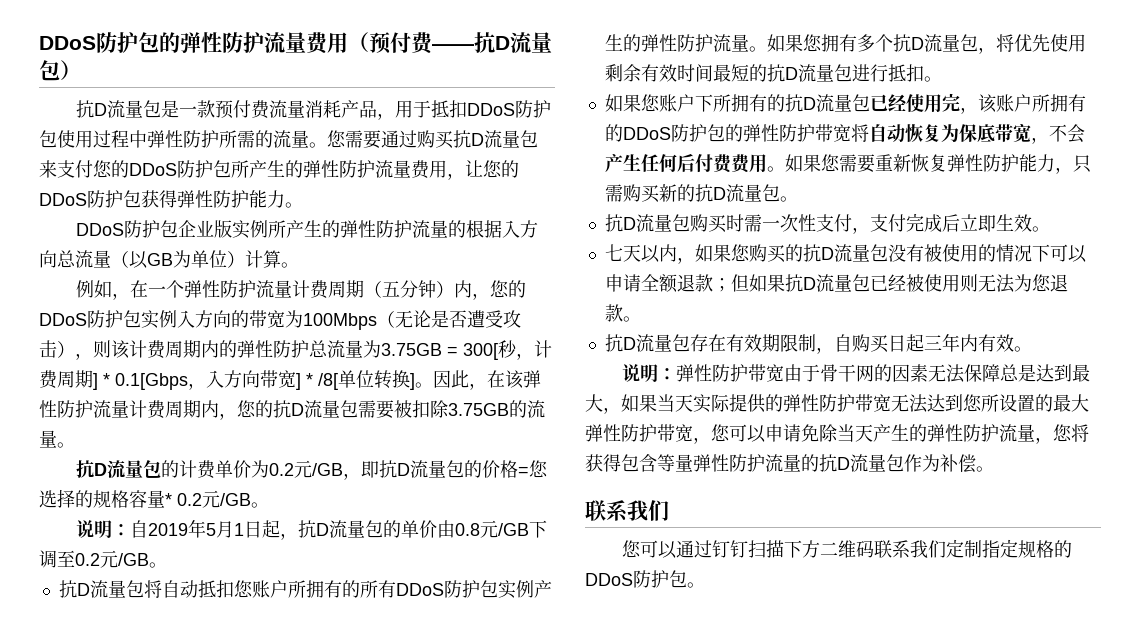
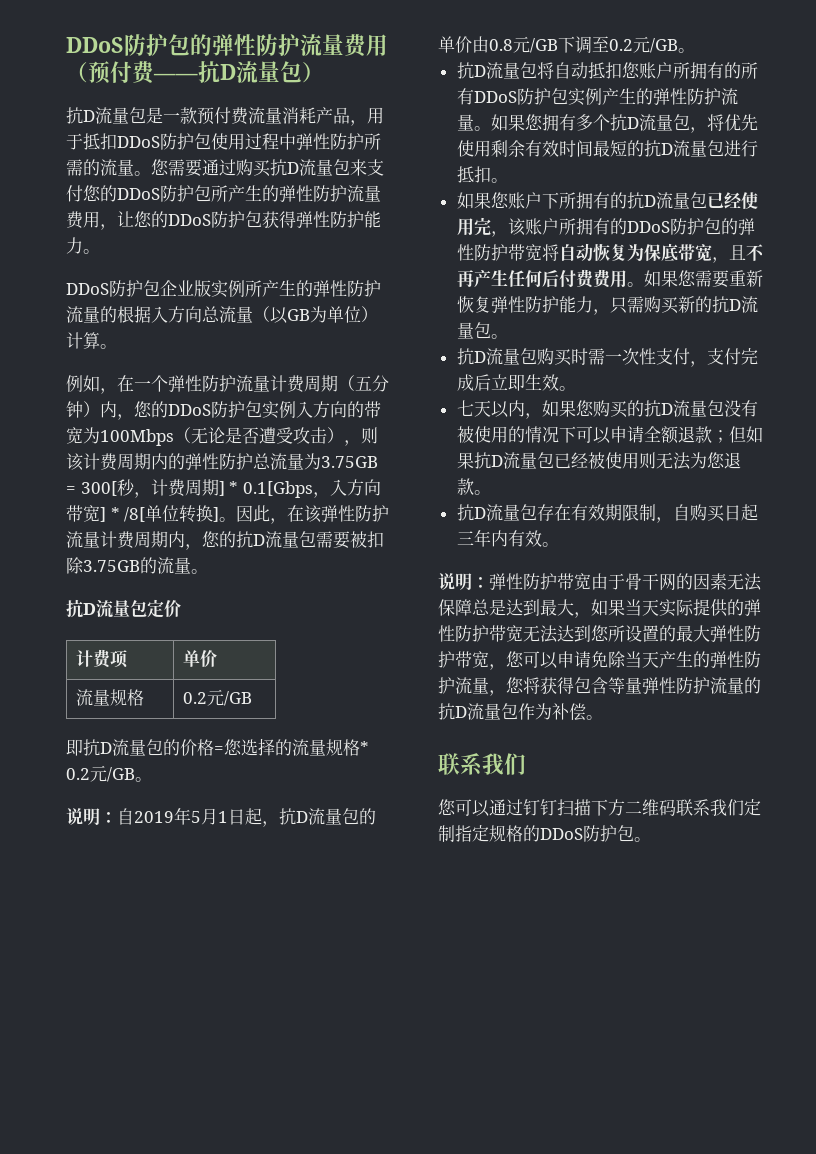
[161,460,362,480] 的计费单价为0.2元/GB， -> [147,599,181,618] [76,649,129,668] [183,650,218,667] [76,689,145,706] [183,689,253,706] 定价 // 计费项 | 单价 // 流量规格 | 0.2元/GB //
[93,490,165,508] 规格容量 -> [292,739,360,756] 流量规格
[1048,124,1085,143] 不会 -> [728,244,764,261] [456,270,474,288] 且不再

